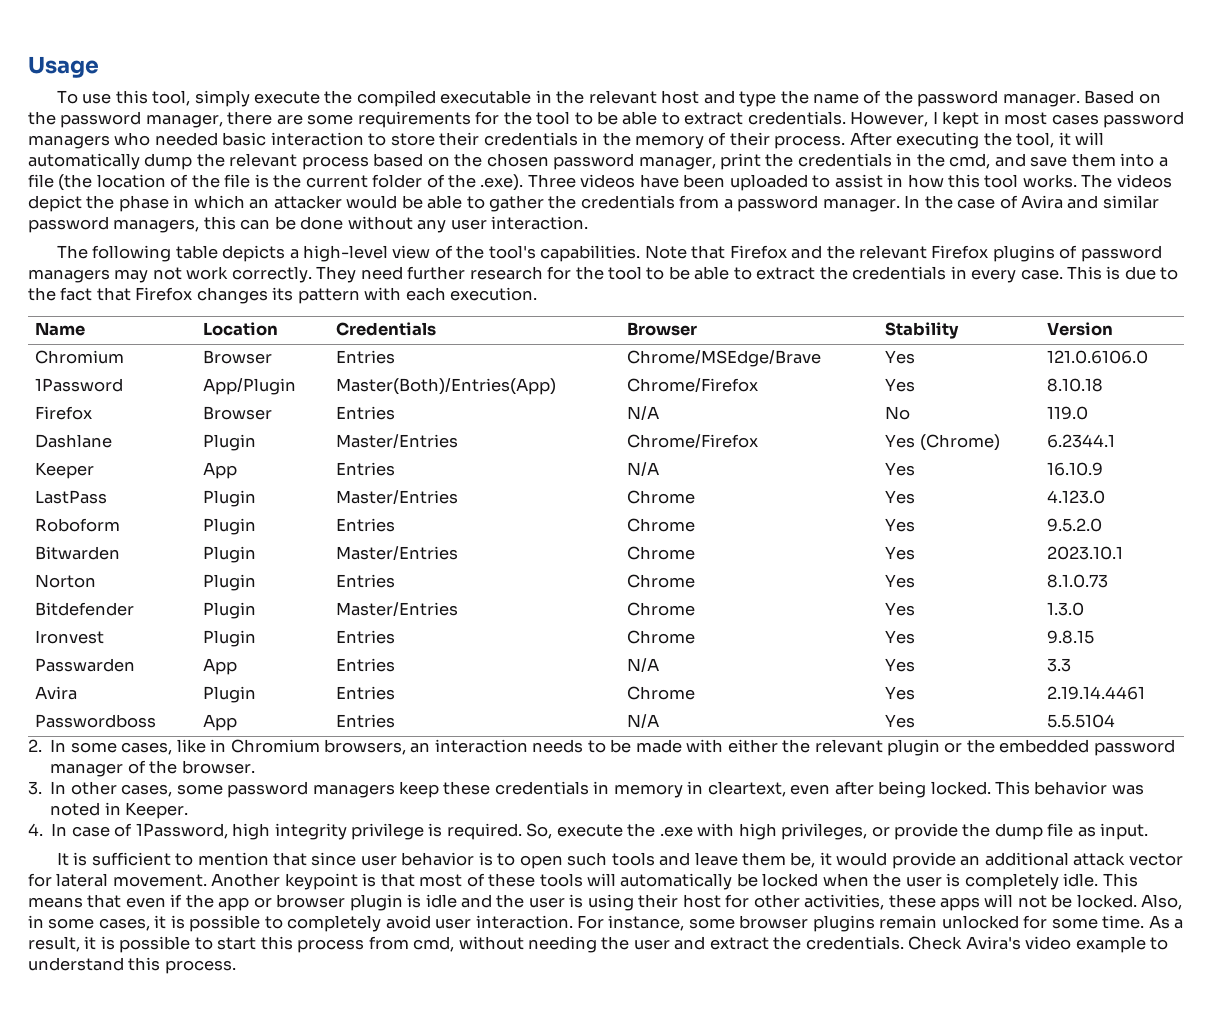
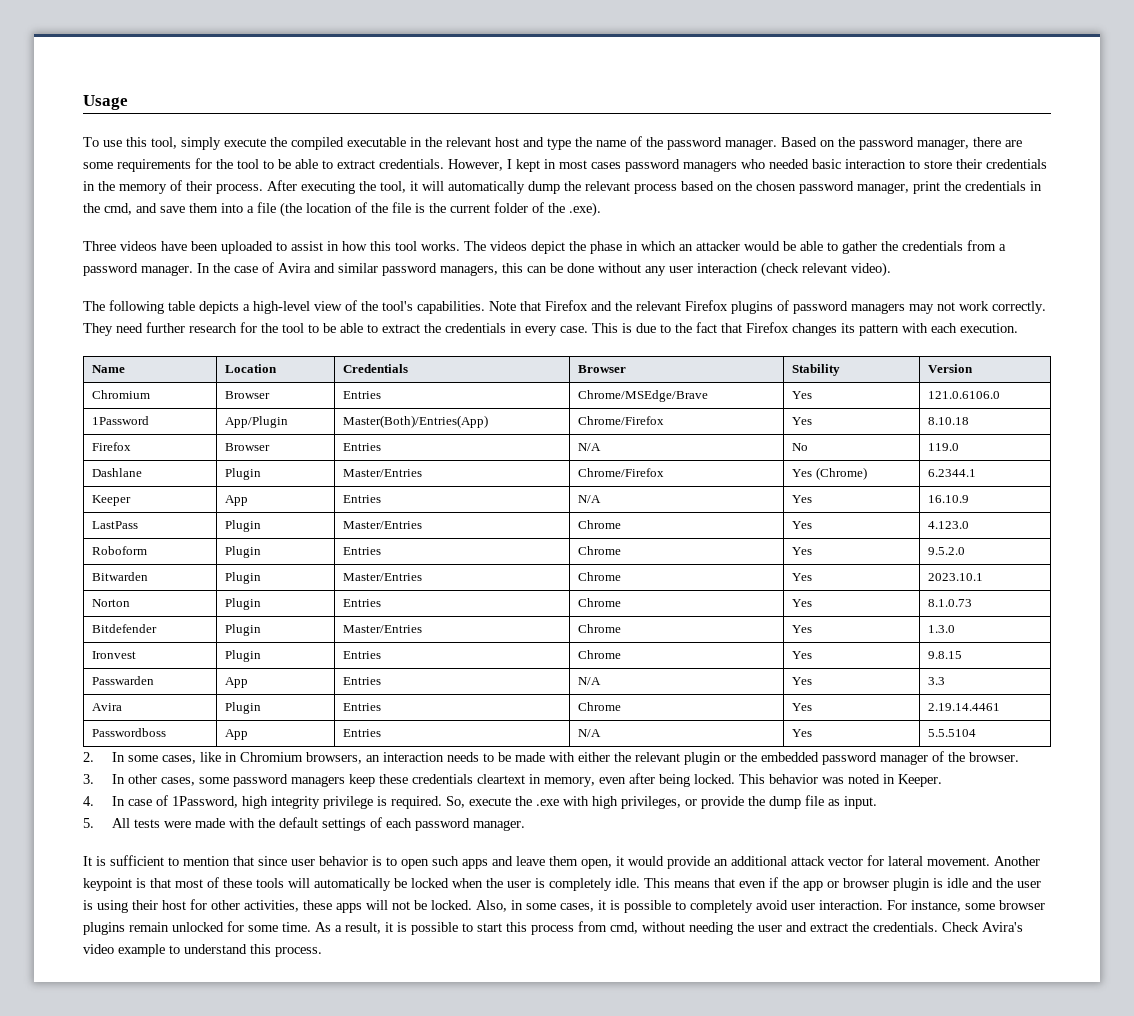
(524, 182) none -> (601, 209) //
[491,216,589,230] interaction. -> [697,262,891,277] interaction (check relevant video).
[593,781,786,798] in memory in cleartext, -> [476,774,595,787] cleartext in memory,
(1149, 831) none -> [83,817,525,831] // 5. All tests were made with the default settings of each password manager.
[611,852,655,866] tools -> [462,859,488,869] apps
[790,852,816,868] be, -> [581,859,612,869] open,

